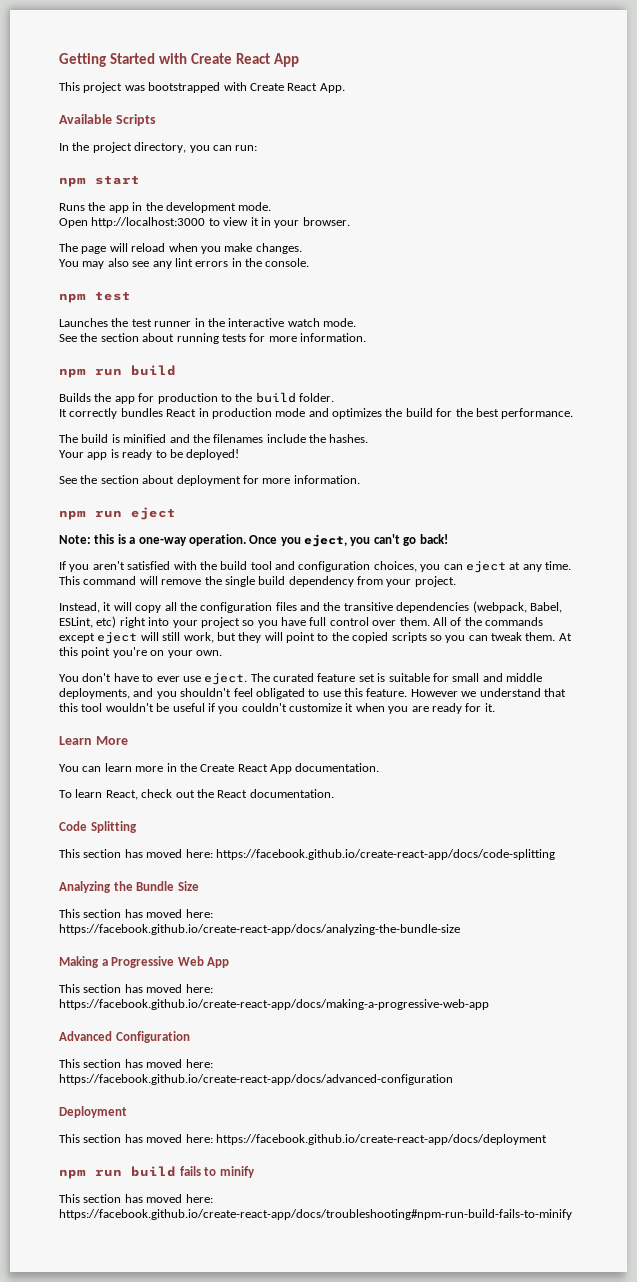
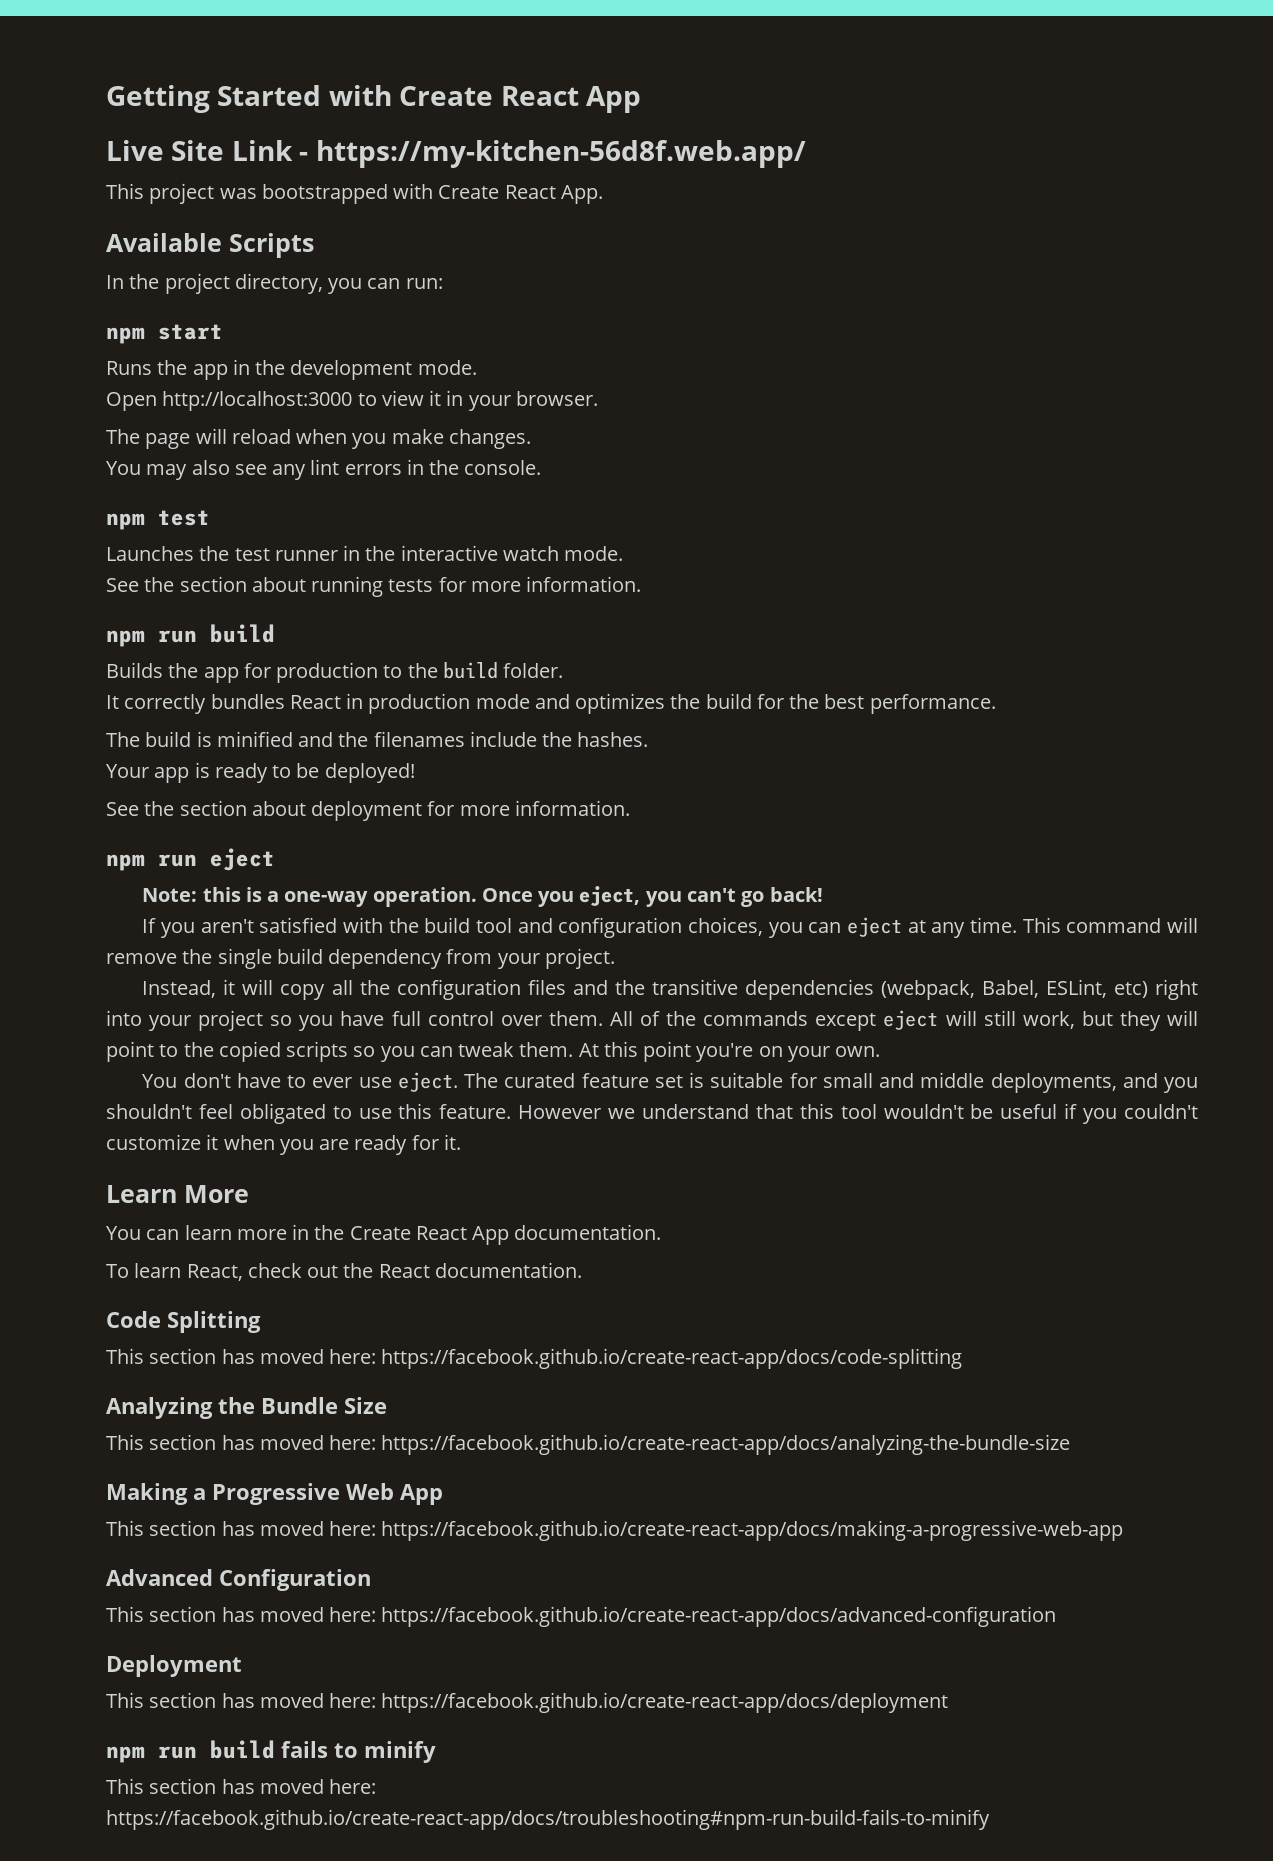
(299, 60) none -> [106,140,806,168] // Live Site Link - https://my-kitchen-56d8f.web.app/

